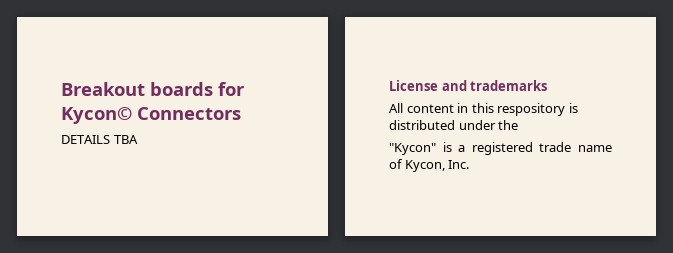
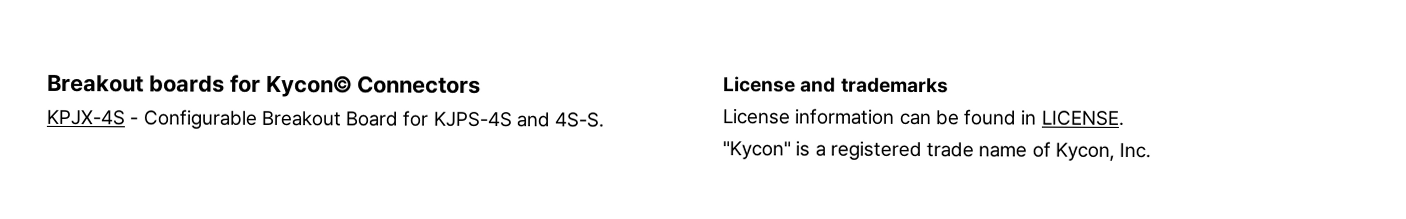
[61,135,138,144] [389,80,548,91] [389,103,578,116] [389,120,519,130] DETAILS TBA // License and trademarks // All content in this respository is distributed under the -> [46,109,605,130] [723,76,949,94] [722,108,1124,126] KPJX-4S - Configurable Breakout Board for KJPS-4S and 4S-S. // License and trademarks // License information can be found in LICENSE.

